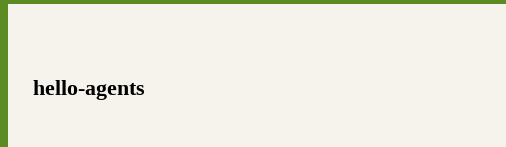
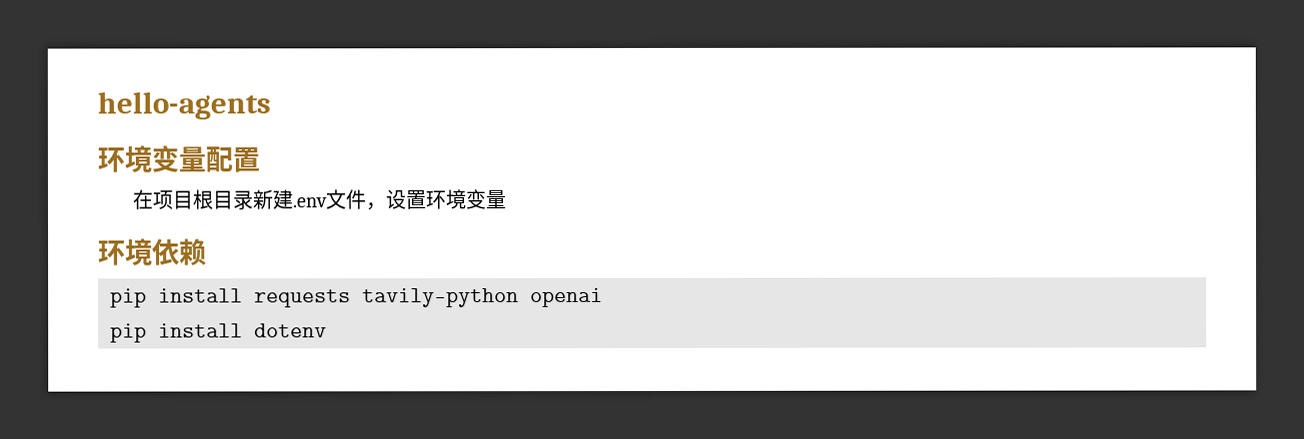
(145, 90) none -> [97,145,260,173] [131,189,506,211] [98,238,207,266] [110,288,603,308] [110,323,327,343] // 环境变量配置 // 在项目根目录新建.env文件，设置环境变量 // 环境依赖 // pip install requests tavily-python openai // pip install dotenv

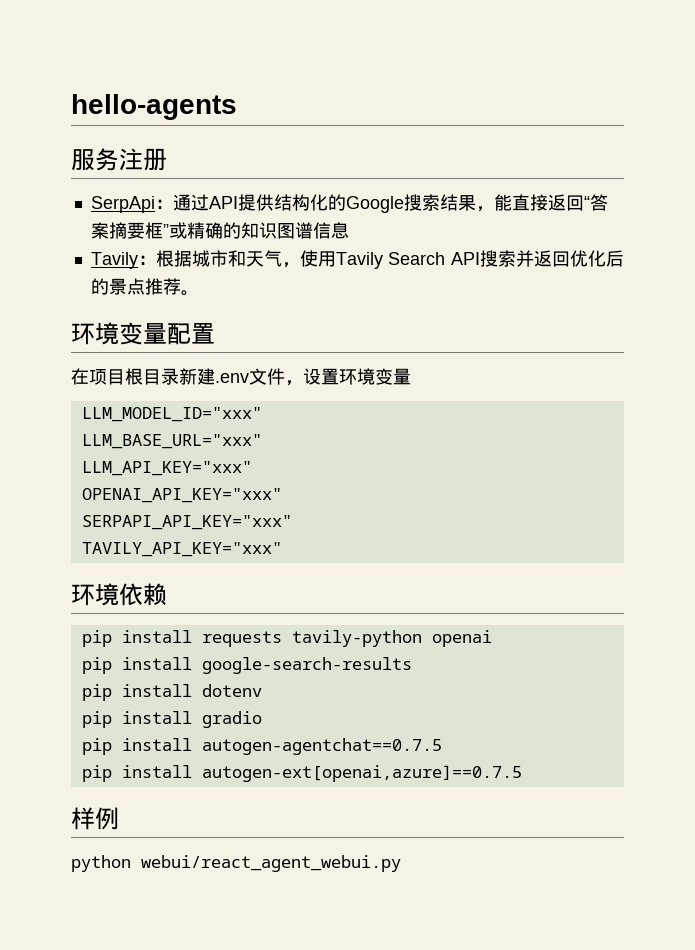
(271, 105) none -> [71,148,167,171] [90,194,608,213] [90,222,349,239] [90,250,624,269] [90,278,199,296] // 服务注册 // SerpApi：通过API提供结构化的Google搜索结果，能直接返回“答案摘要框”或精确的知识图谱信息 // Tavily：根据城市和天气，使用Tavily Search API搜索并返回优化后的景点推荐。
(506, 200) none -> [81,407,262,422] [81,434,262,449] [81,461,252,476] [81,488,282,503] [81,515,292,530] [81,542,282,557] // LLM_MODEL_ID="xxx" // LLM_BASE_URL="xxx" // LLM_API_KEY="xxx" // OPENAI_API_KEY="xxx" // SERPAPI_API_KEY="xxx" // TAVILY_API_KEY="xxx"
(603, 298) none -> [81,657,412,674] // pip install google-search-results
(327, 330) none -> [81,711,262,728] [81,738,442,755] [81,765,522,782] [71,807,119,830] [71,855,401,872] // pip install gradio // pip install autogen-agentchat==0.7.5 // pip install autogen-ext[openai,azure]==0.7.5 // 样例 // python webui/react_agent_webui.py

